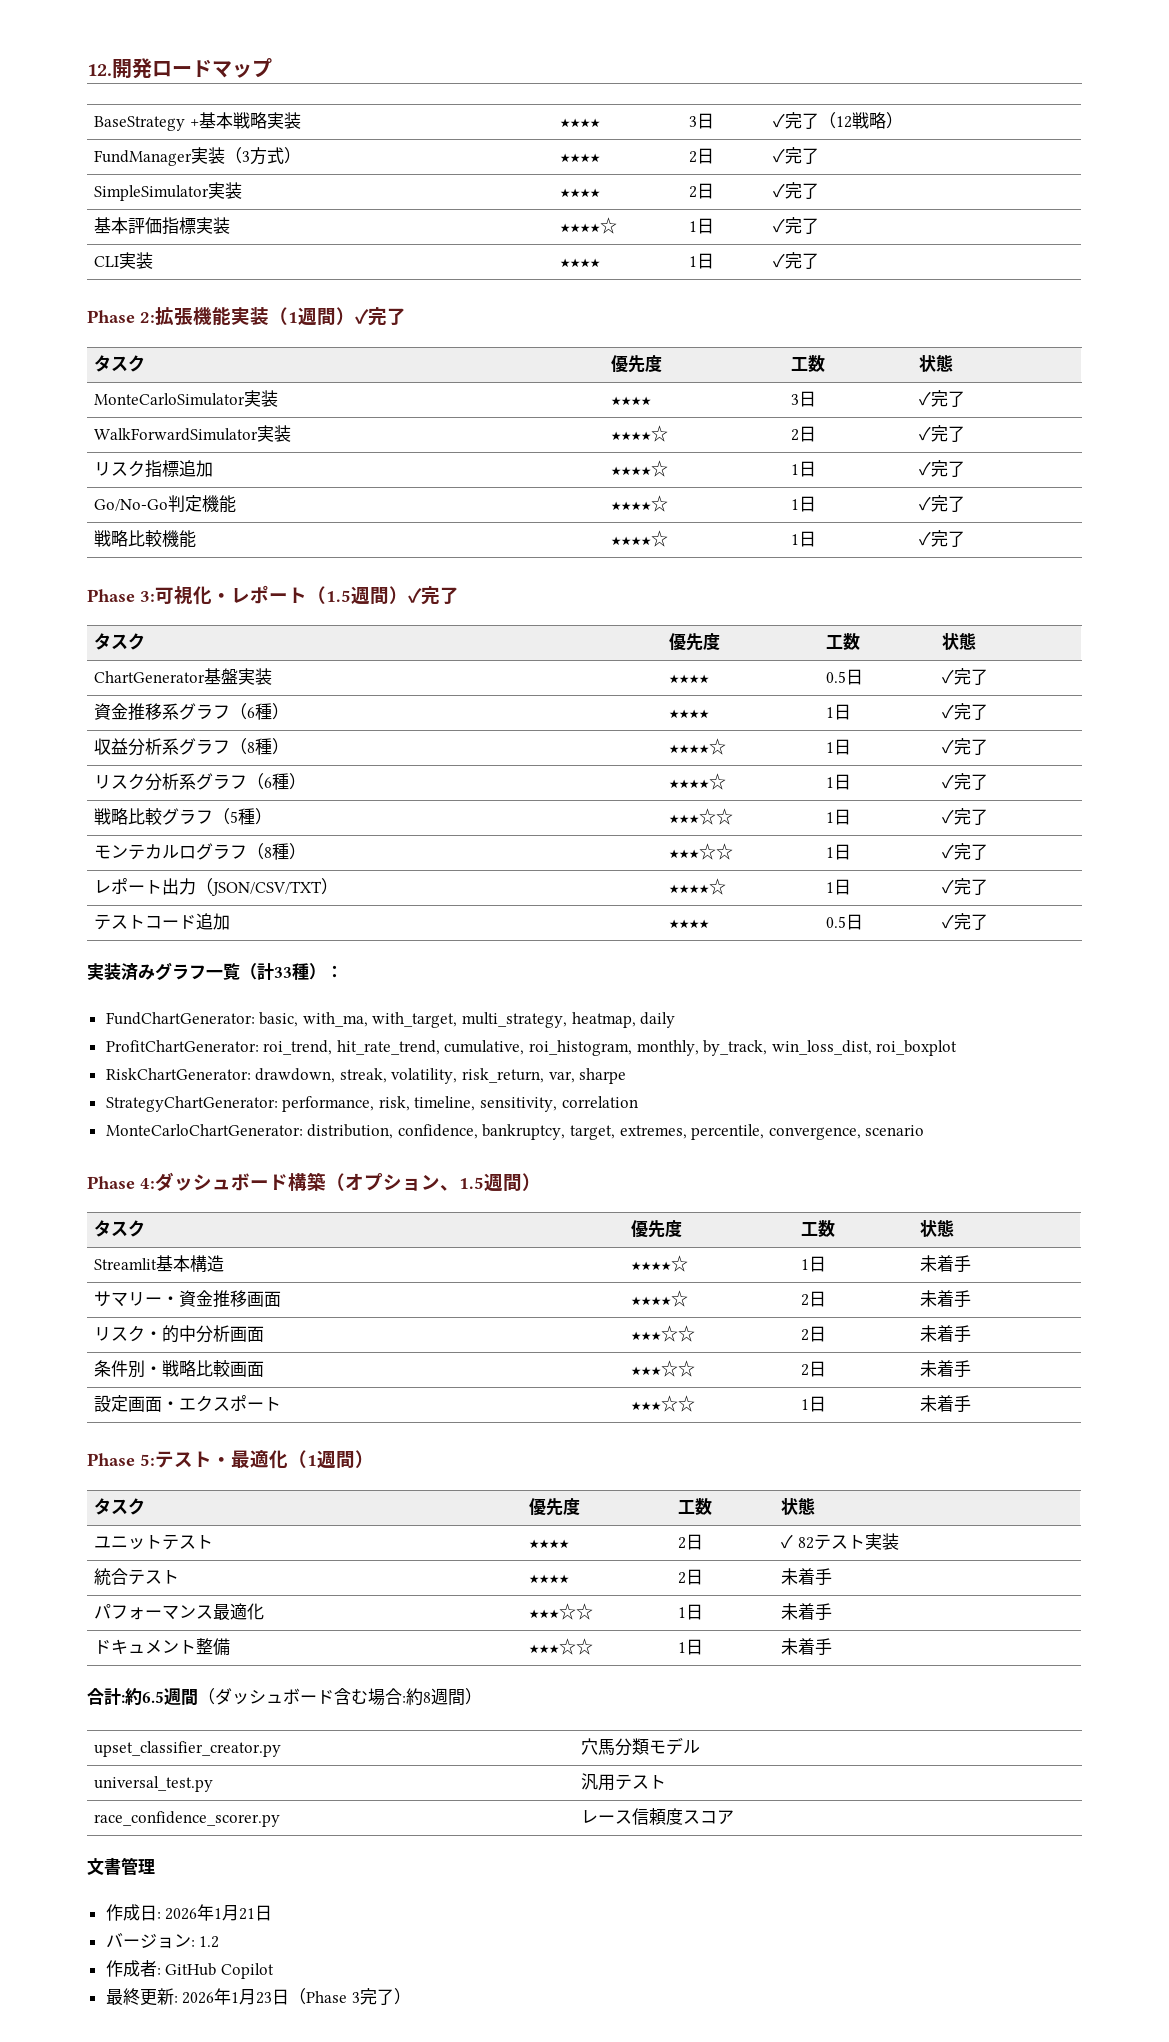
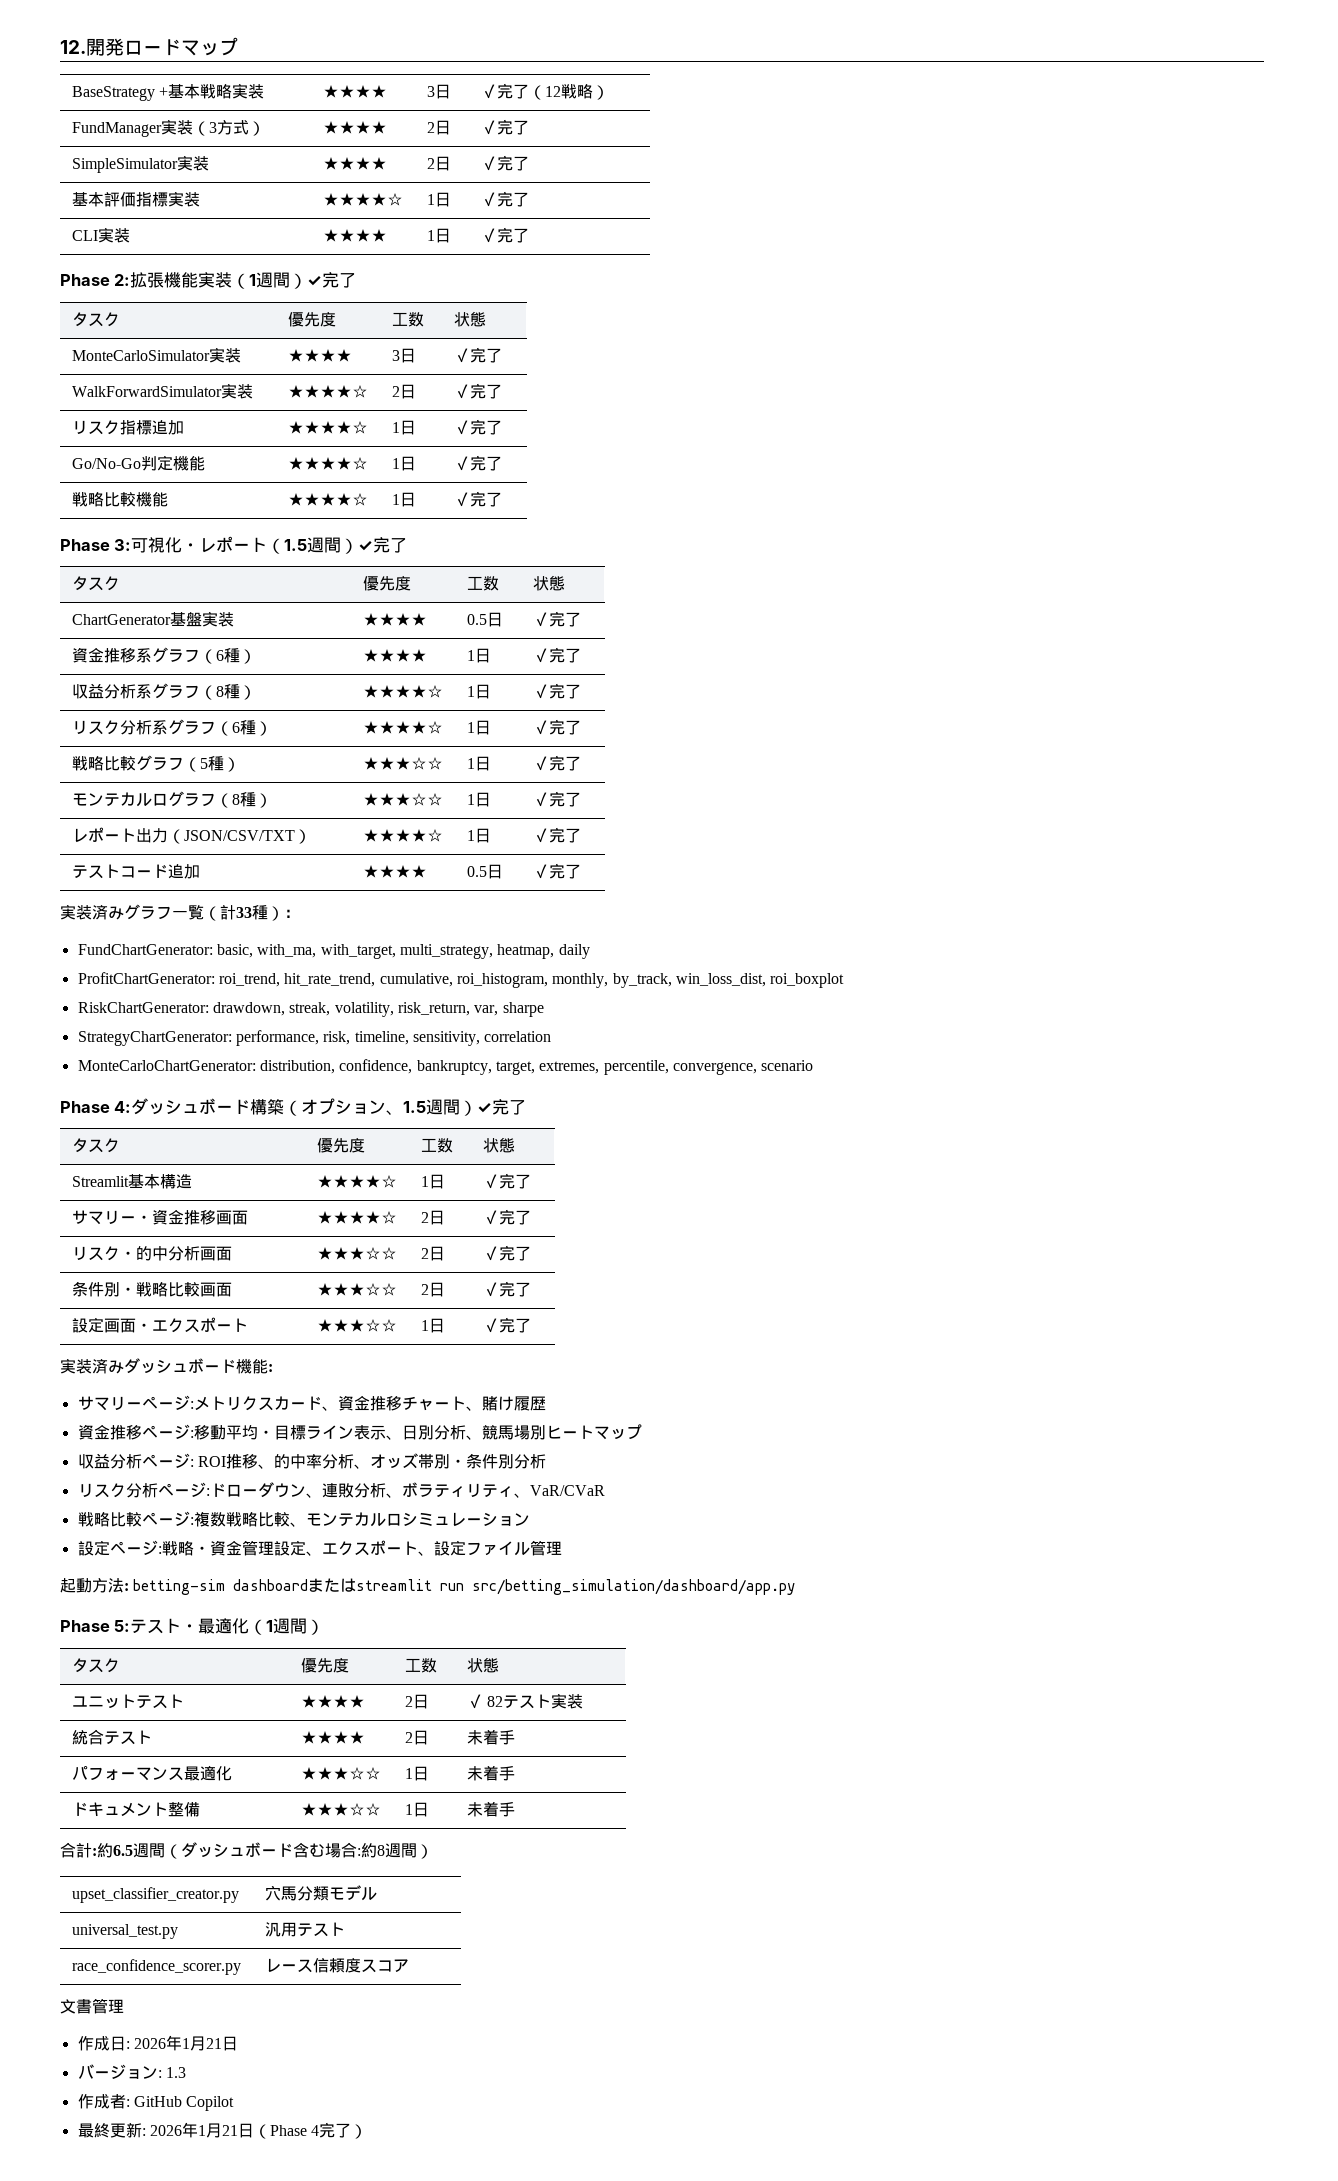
(541, 1182) none -> [477,1099,527,1115] ✓完了
[920,1255,972,1273] 未着手 -> [482,1173,531,1189] ✓完了
[920,1290,972,1308] 未着手 -> [482,1209,531,1225] ✓完了
[920,1325,972,1343] 未着手 -> [482,1245,531,1261] ✓完了
[920,1360,972,1378] 未着手 -> [482,1281,531,1297] ✓完了
[920,1395,972,1413] 未着手 -> [482,1317,531,1333] [60,1358,273,1374] [77,1395,546,1411] [77,1424,642,1440] [77,1453,546,1469] [77,1482,605,1498] [77,1511,530,1527] [77,1540,562,1556] [60,1578,796,1595] ✓完了 // 実装済みダッシュボード機能: // サマリーページ:メトリクスカード、資金推移チャート、賭け履歴 // 資金推移ページ:移動平均・目標ライン表示、日別分析、競馬場別ヒートマップ // 収益分析ページ: ROI推移、的中率分析、オッズ帯別・条件別分析 // リスク分析ページ:ドローダウン、連敗分析、ボラティリティ、VaR/CVaR // 戦略比較ページ:複数戦略比較、モンテカルロシミュレーション // 設定ページ:戦略・資金管理設定、エクスポート、設定ファイル管理 // 起動方法: betting-sim dashboardまたはstreamlit run src/betting_simulation/dashboard/app.py
[199,1936,220,1948] 1.2 -> [165,2067,186,2078] 1.3
[256,1992,273,2004] 23 -> [221,2125,238,2136] 21
[351,1992,360,2003] 3 -> [311,2125,320,2136] 4

